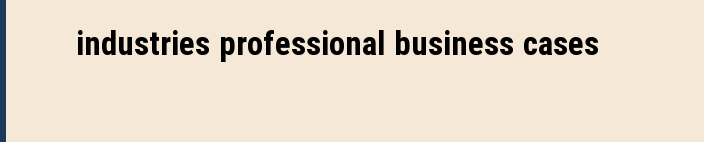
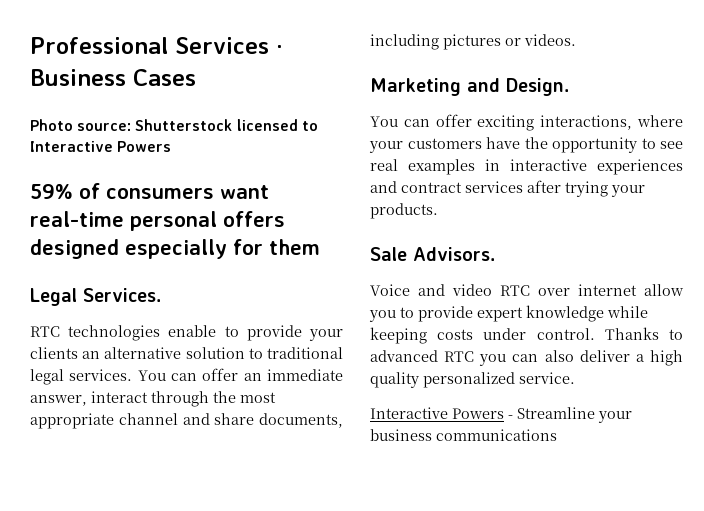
[76,30,599,62] industries professional business cases -> [30,37,283,54] [30,69,196,86] [30,119,318,131] [30,141,172,152] [30,183,269,199] [30,211,285,231] [30,239,320,259] [30,288,161,306] [30,325,343,341] [30,347,343,359] [30,368,344,385] [30,391,276,407] [30,413,343,429] [370,34,576,50] [370,78,569,96] [370,114,683,131] [369,137,683,153] [370,159,683,175] [370,180,645,197] [370,203,438,219] [370,247,495,261] [370,284,684,296] [369,305,648,322] [370,327,683,344] [370,350,683,366] [370,372,575,388] [370,407,632,423] [370,429,557,441] Professional Services · Business Cases // Photo source: Shutterstock licensed to Interactive Powers // 59% of consumers want real-time personal offers designed especially for them // Legal Services. // RTC technologies enable to provide your clients an alternative solution to traditional legal services. You can offer an immediate answer, interact through the most appropriate channel and share documents, including pictures or videos. // Marketing and Design. // You can offer exciting interactions, where your customers have the opportunity to see real examples in interactive experiences and contract services after trying your products. // Sale Advisors. // Voice and video RTC over internet allow you to provide expert knowledge while keeping costs under control. Thanks to advanced RTC you can also deliver a high quality personalized service. // Interactive Powers - Streamline your business communications

